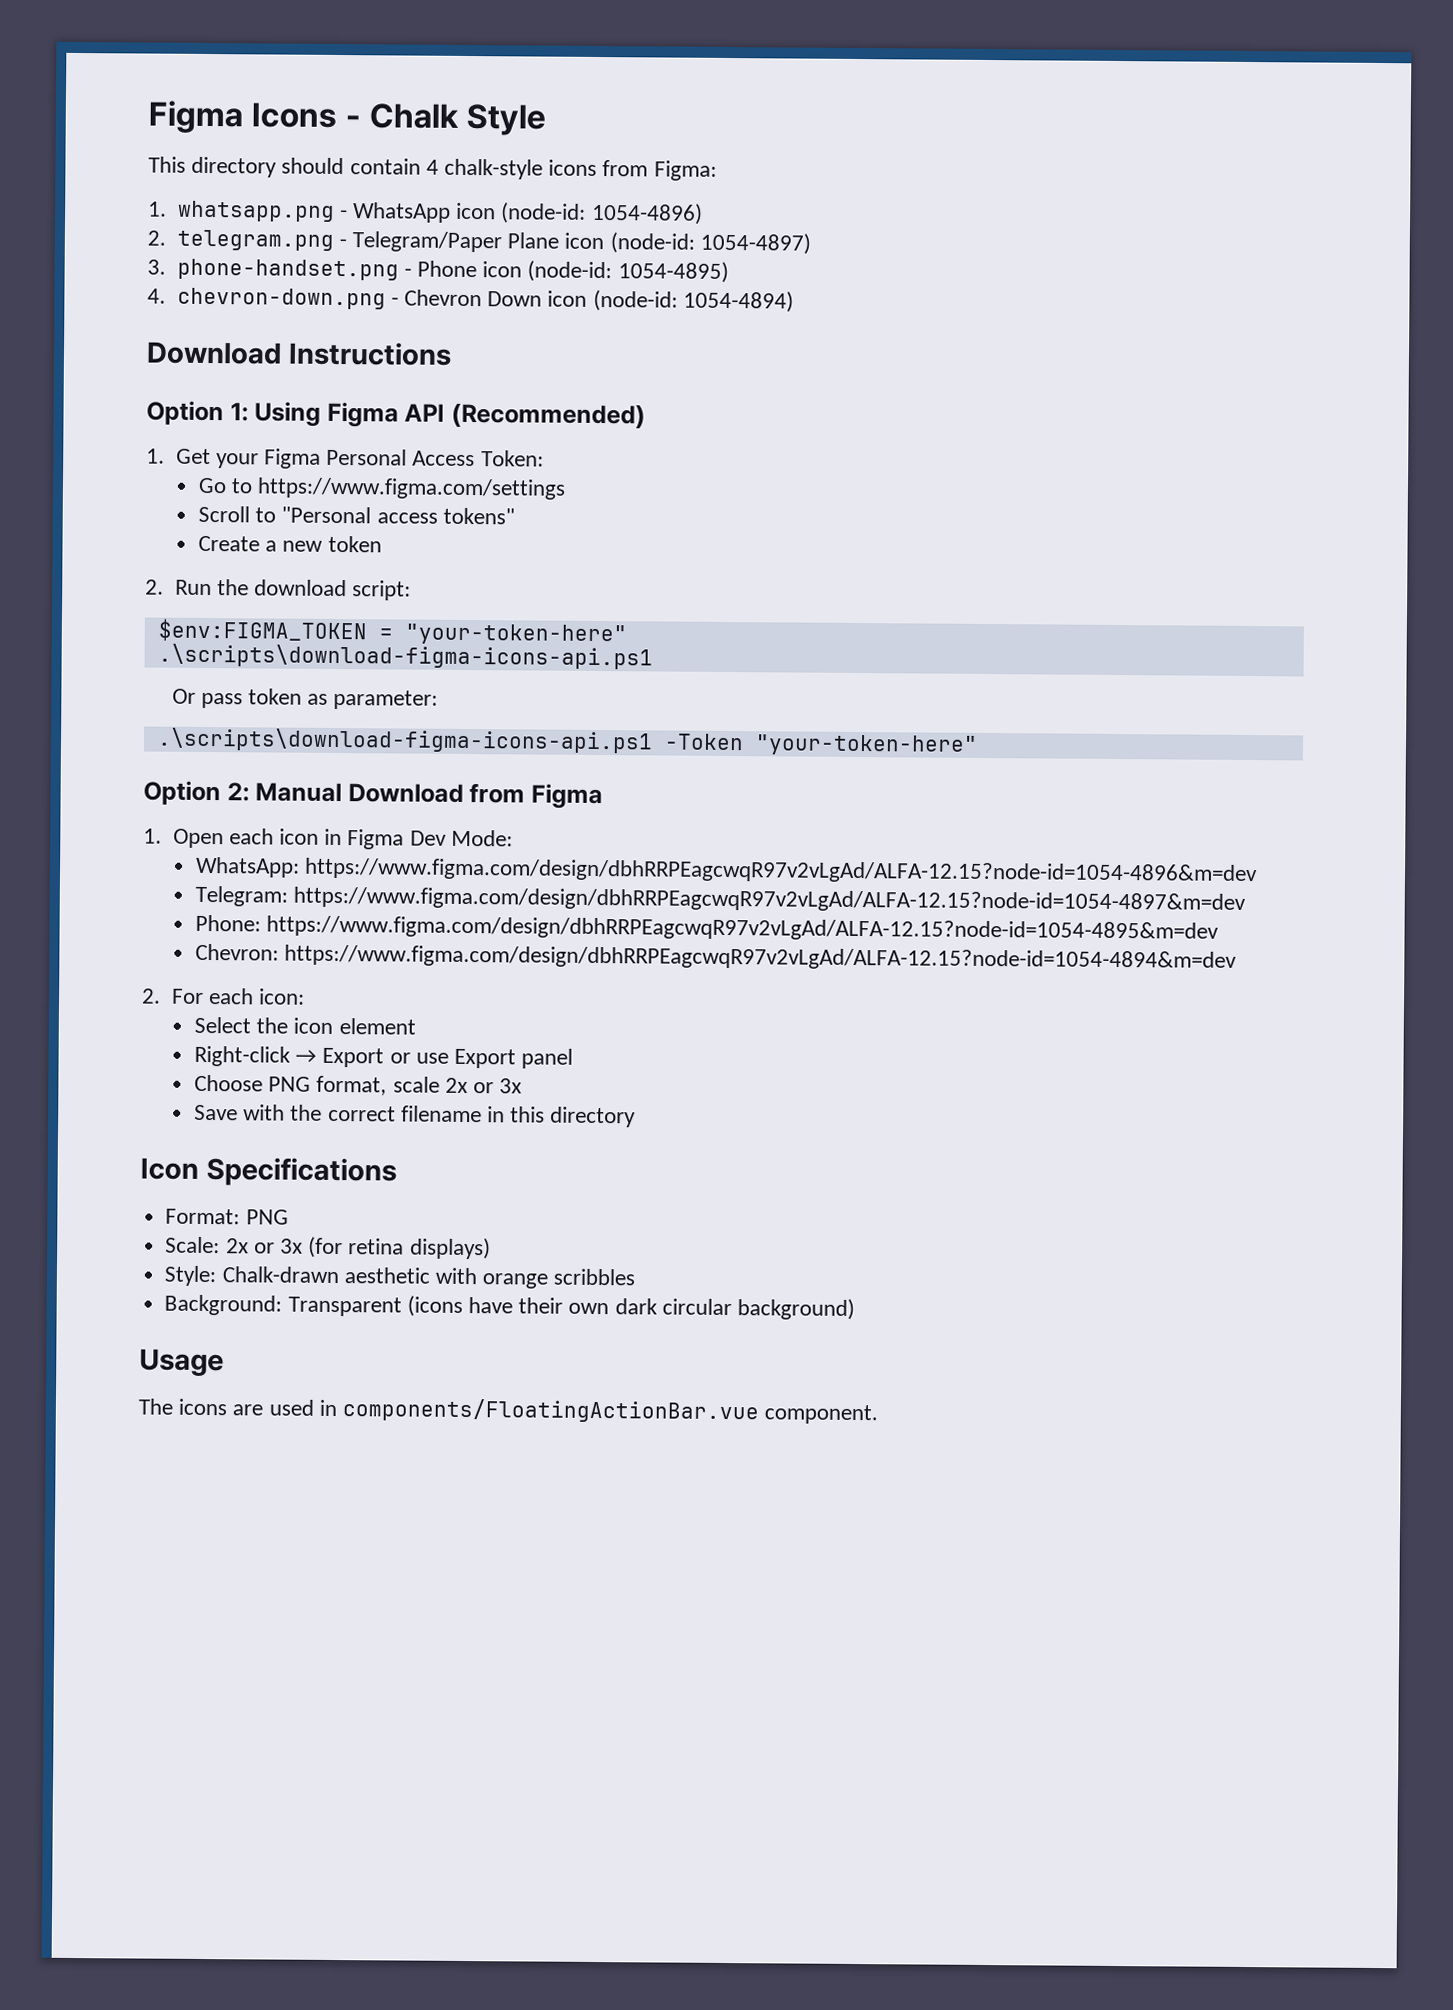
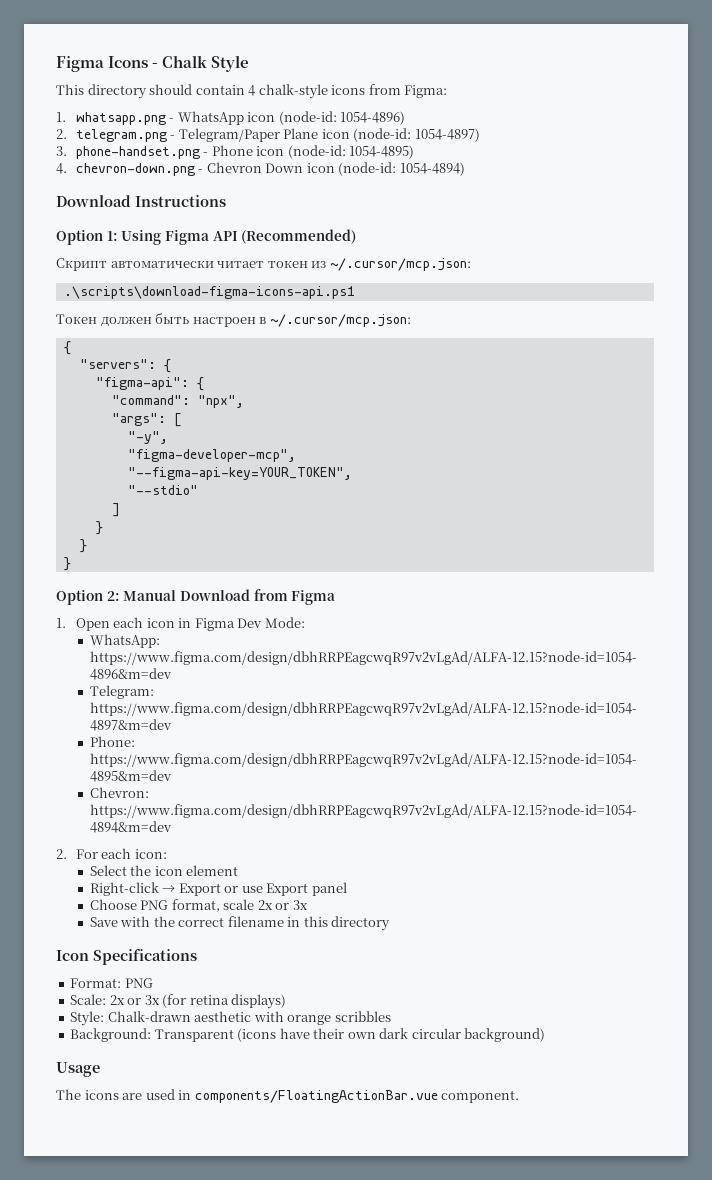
[146,448,544,469] [197,477,567,500] [197,505,515,525] [197,535,382,553] [145,579,412,601] [157,618,627,646] [157,643,653,670] [171,688,439,710] [156,727,978,756] 1. Get your Figma Personal Access Token: // Go to https://www.figma.com/settings // Scroll to "Personal access tokens" // Create a new token // 2. Run the download script: // $env:FIGMA_TOKEN = "your-token-here" // .\scripts\download-figma-icons-api.ps1 // Or pass token as parameter: // .\scripts\download-figma-icons-api.ps1 -Token "your-token-here" -> [56,258,471,271] [63,286,355,299] [56,312,411,327] [63,341,71,355] [79,359,171,373] [95,377,204,391] [111,395,244,408] [111,413,182,427] [127,431,168,444] [127,449,296,462] [127,467,352,480] [127,485,198,495] [111,503,120,517] [95,521,103,535] [79,539,87,553] [63,557,71,571] Скрипт автоматически читает токен из ~/.cursor/mcp.json: // .\scripts\download-figma-icons-api.ps1 // Токен должен быть настроен в ~/.cursor/mcp.json: // { // "servers": { // "figma-api": { // "command": "npx", // "args": [ // "-y", // "figma-developer-mcp", // "--figma-api-key=YOUR_TOKEN", // "--stdio" // ] // } // } // }

